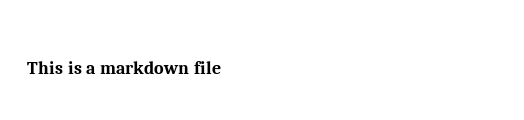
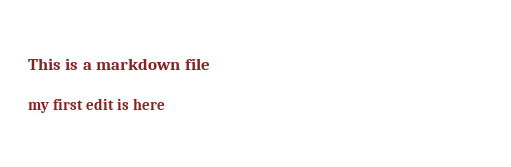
(221, 67) none -> [28,98,165,113] // my first edit is here

